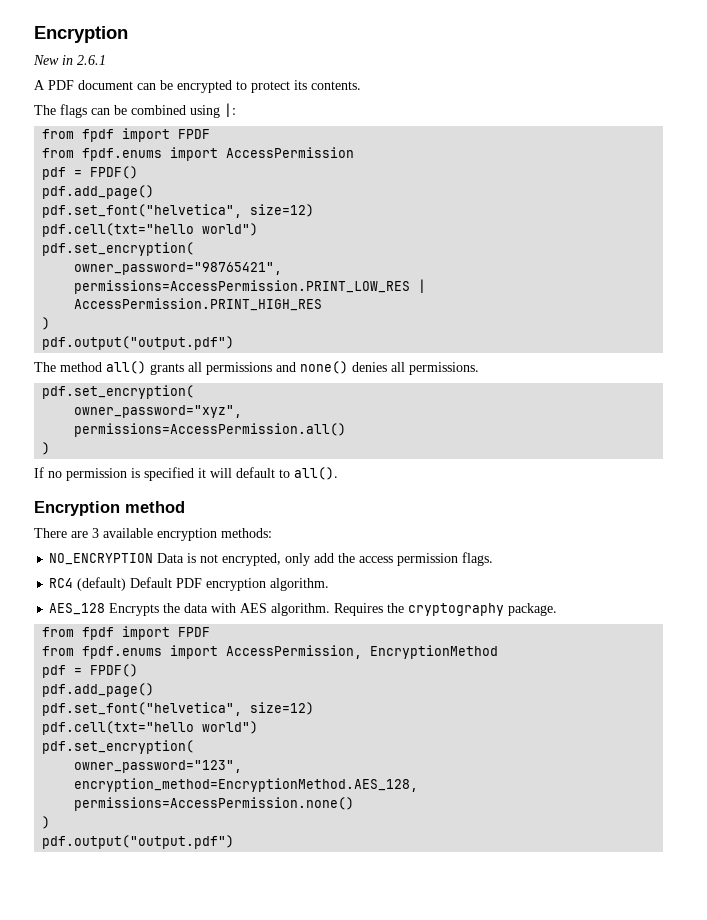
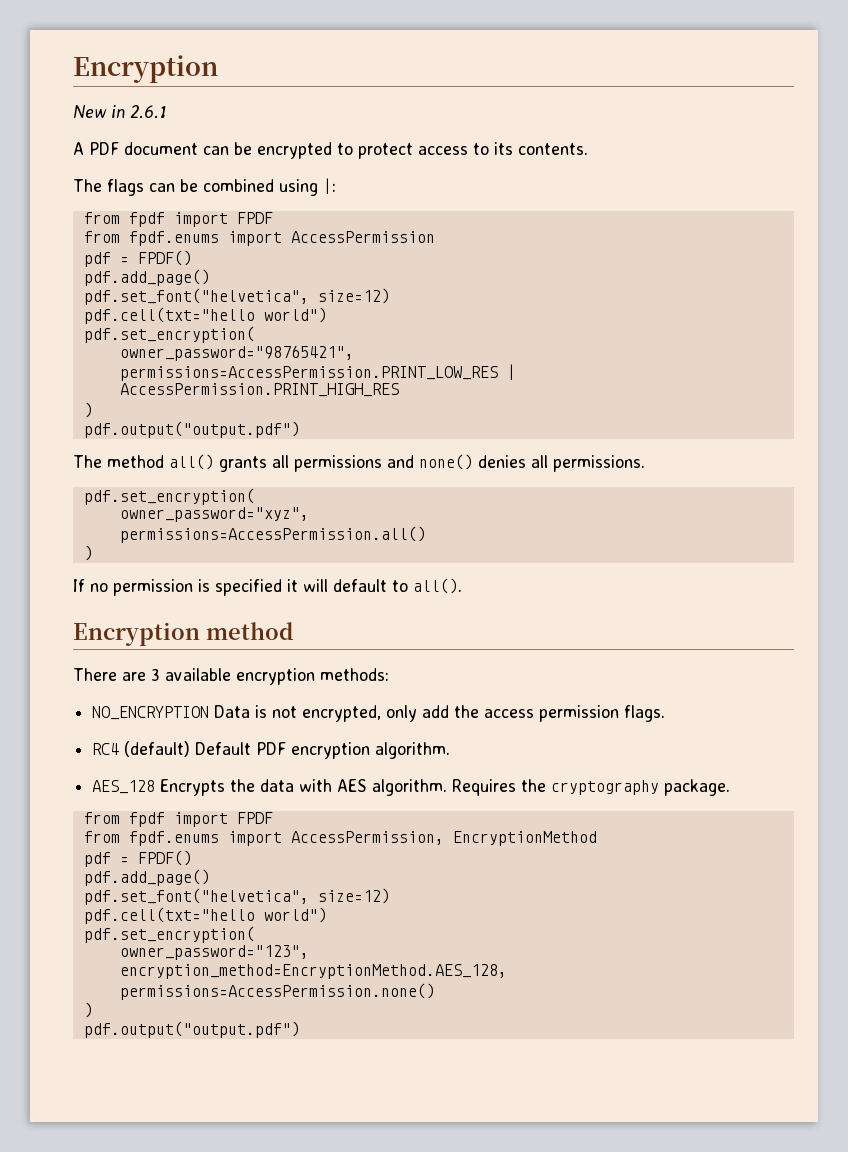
(290, 87) none -> [418,143,489,155] access to

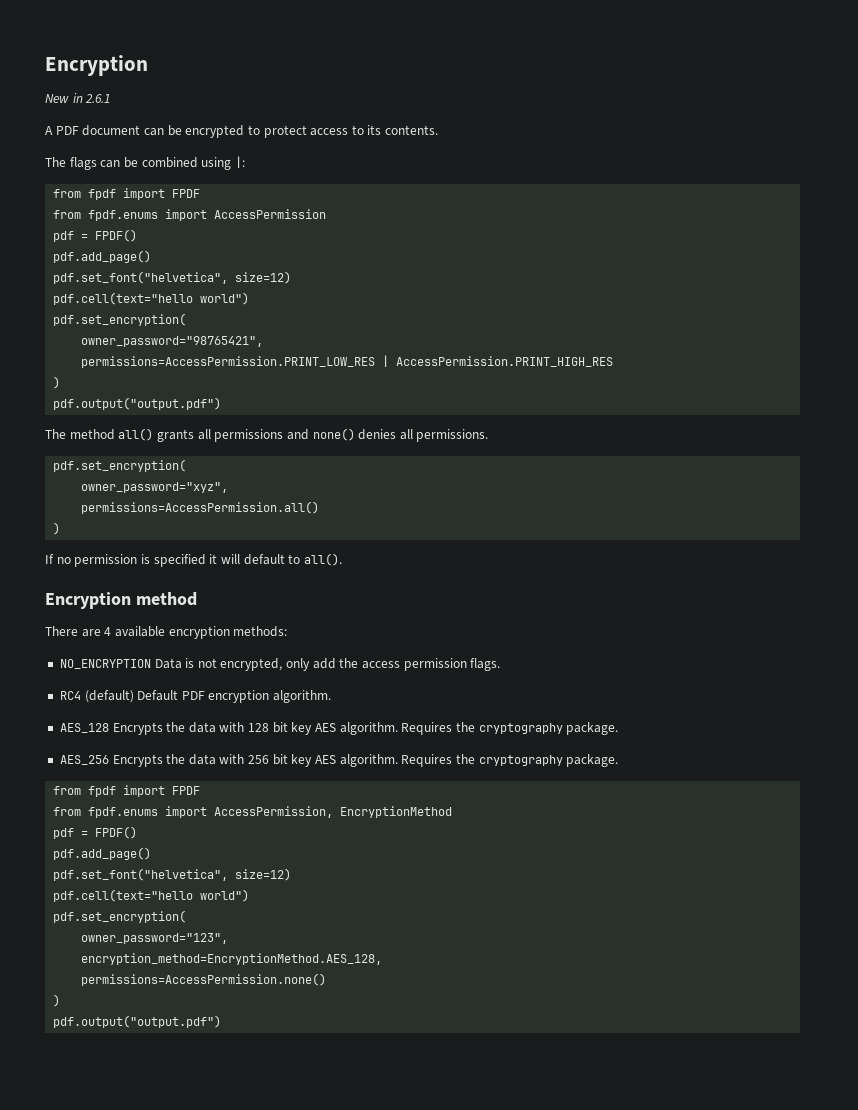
[83,307,255,324] pdf.cell(txt="hello -> [53,292,194,305] pdf.cell(text="hello
[151,668,160,681] 3 -> [104,627,112,636] 4
(333, 785) none -> [248,722,619,735] [59,754,313,767] 128 bit key AES algorithm. Requires the cryptography package. // AES_256 Encrypts the data with 256 bit key
[83,907,255,924] pdf.cell(txt="hello -> [53,889,194,902] pdf.cell(text="hello

